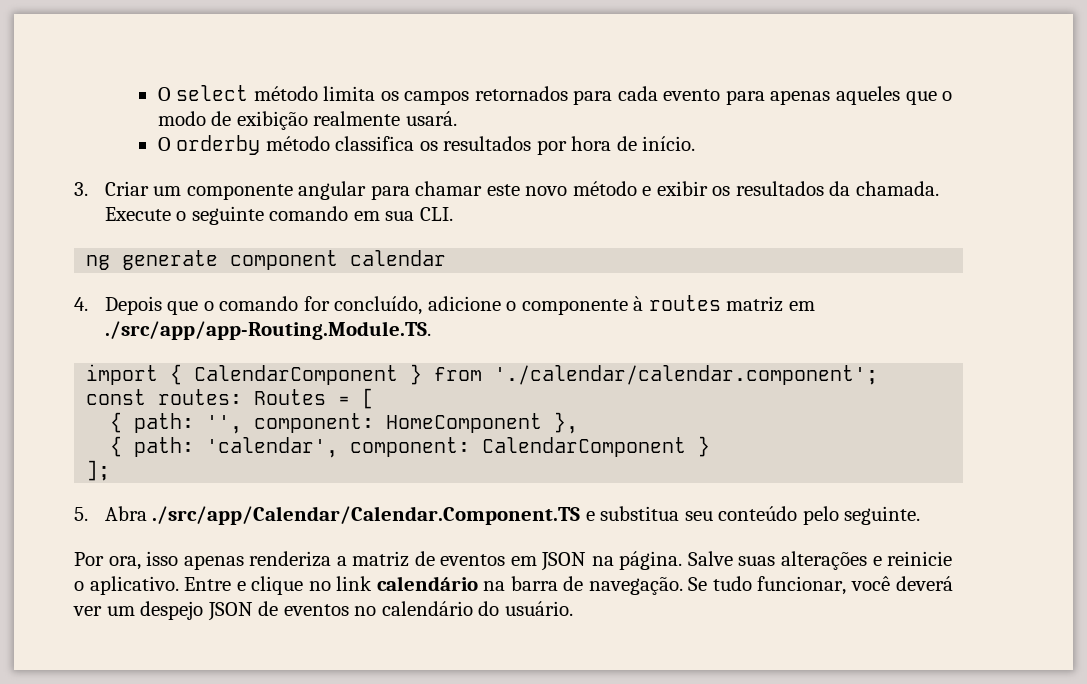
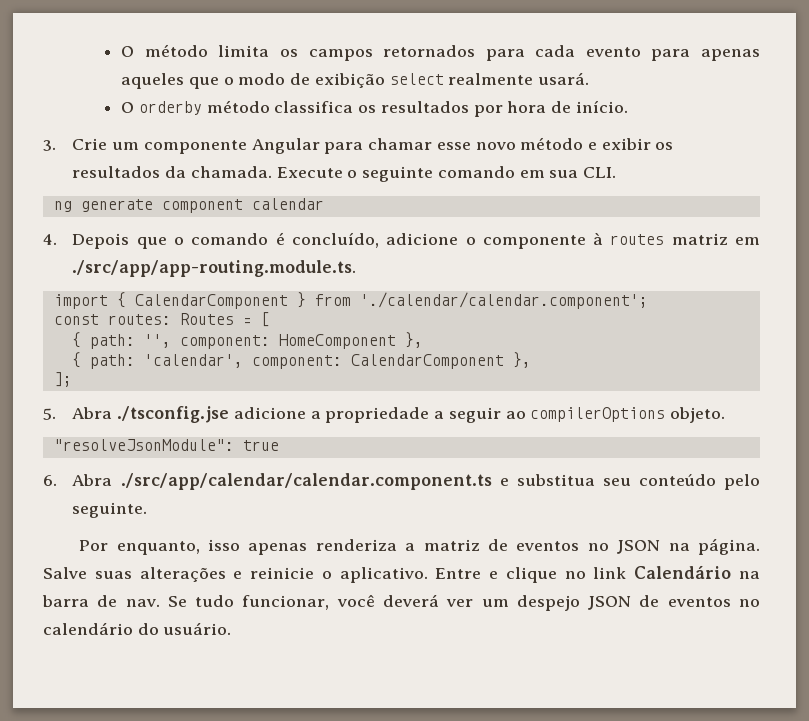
[157,85,249,101] O select -> [121,46,135,57] O
(308, 120) none -> [389,73,444,85] select
[104,181,149,196] Criar -> [72,138,108,150] Crie
[298,181,367,200] angular -> [251,138,320,154] Angular
[486,184,520,196] este -> [436,142,471,150] esse
[303,296,330,311] for -> [275,232,285,245] é
[104,321,431,340] ./src/app/app-Routing.Module.TS. -> [72,260,357,277] ./src/app/app-routing.module.ts.
[698,436,711,457] } -> [512,352,531,368] },
[152,506,581,525] ./src/app/Calendar/Calendar.Component.TS -> [117,406,726,423] [53,439,279,451] [43,473,492,490] ./tsconfig.jse adicione a propriedade a seguir ao compilerOptions objeto. // "resolveJsonModule": true // 6. Abra ./src/app/calendar/calendar.component.ts
[108,556,141,570] ora, -> [116,541,200,555] enquanto,
[510,556,537,566] em -> [587,543,609,551] no
[376,576,478,591] calendário -> [634,565,732,579] Calendário
[588,576,683,595] navegação. -> [125,599,160,607] nav.

